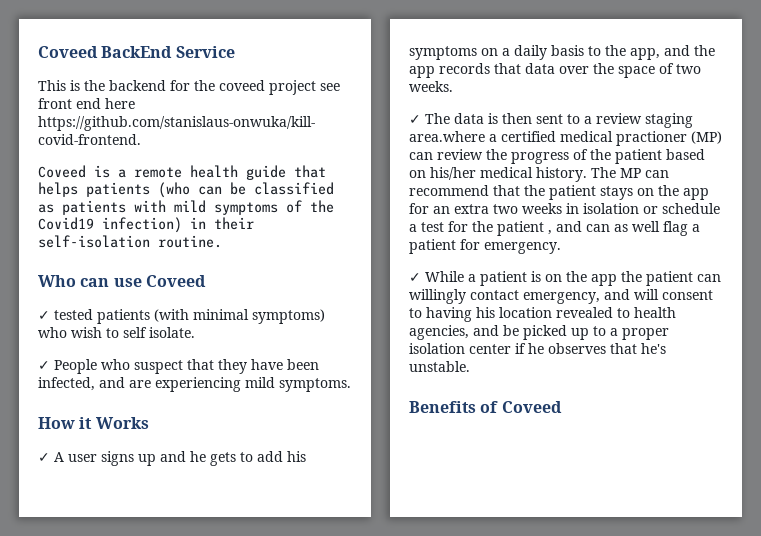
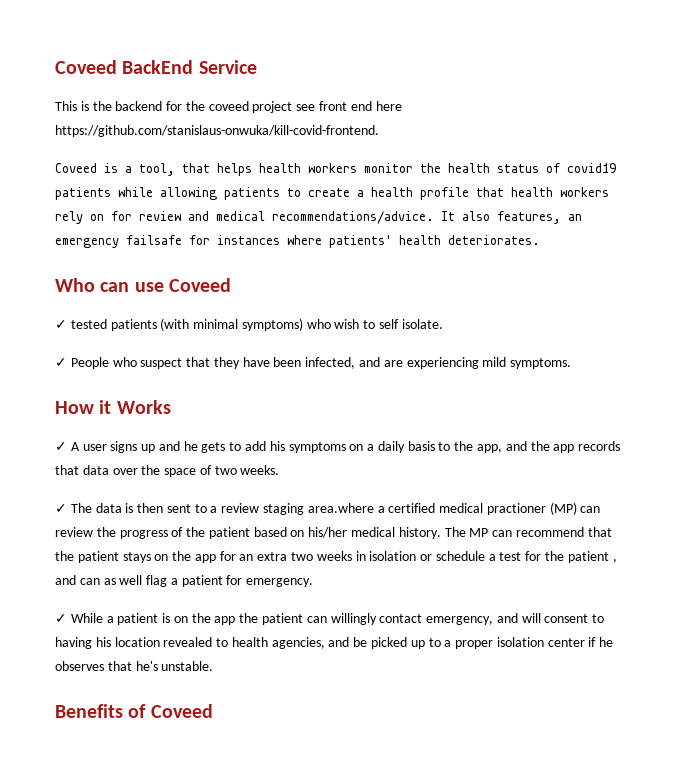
[134,165,326,180] [38,182,334,198] [38,200,334,215] [38,217,254,233] [38,235,222,248] remote health guide that helps patients (who can be classified as patients with mild symptoms of the Covid19 infection) in their self-isolation routine. -> [139,163,616,176] [55,187,609,200] [55,211,582,224] [55,235,540,248] tool, that helps health workers monitor the health status of covid19 patients while allowing patients to create a health profile that health workers rely on for review and medical recommendations/advice. It also features, an emergency failsafe for instances where patients' health deteriorates.

